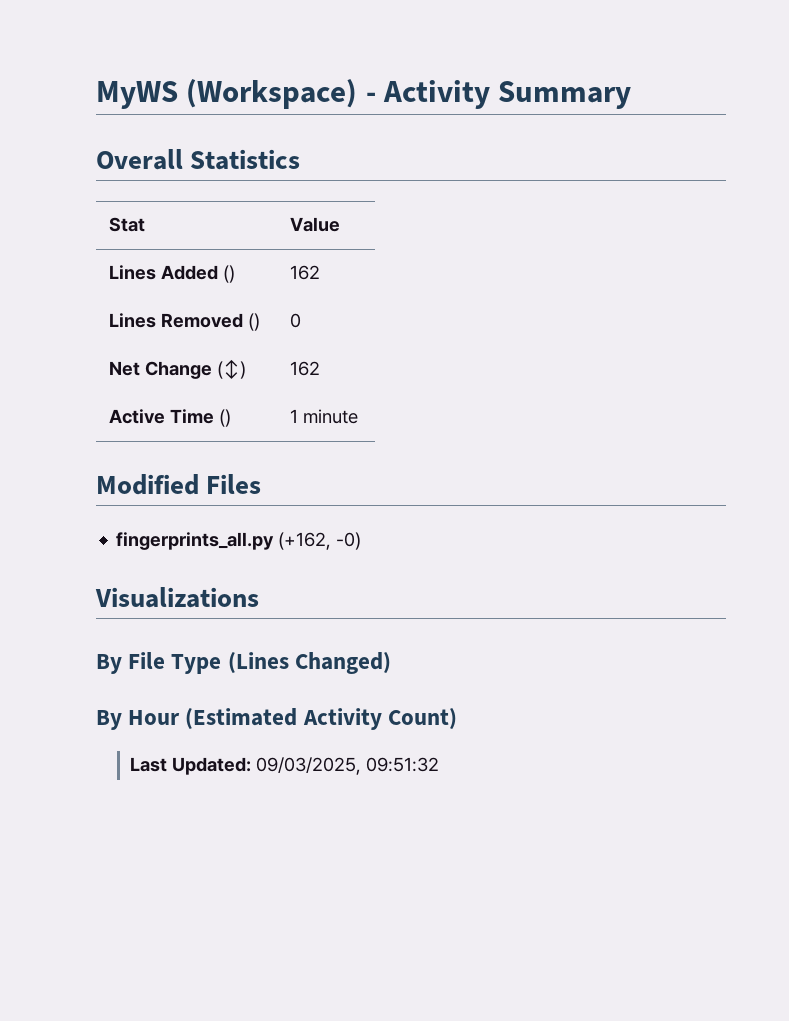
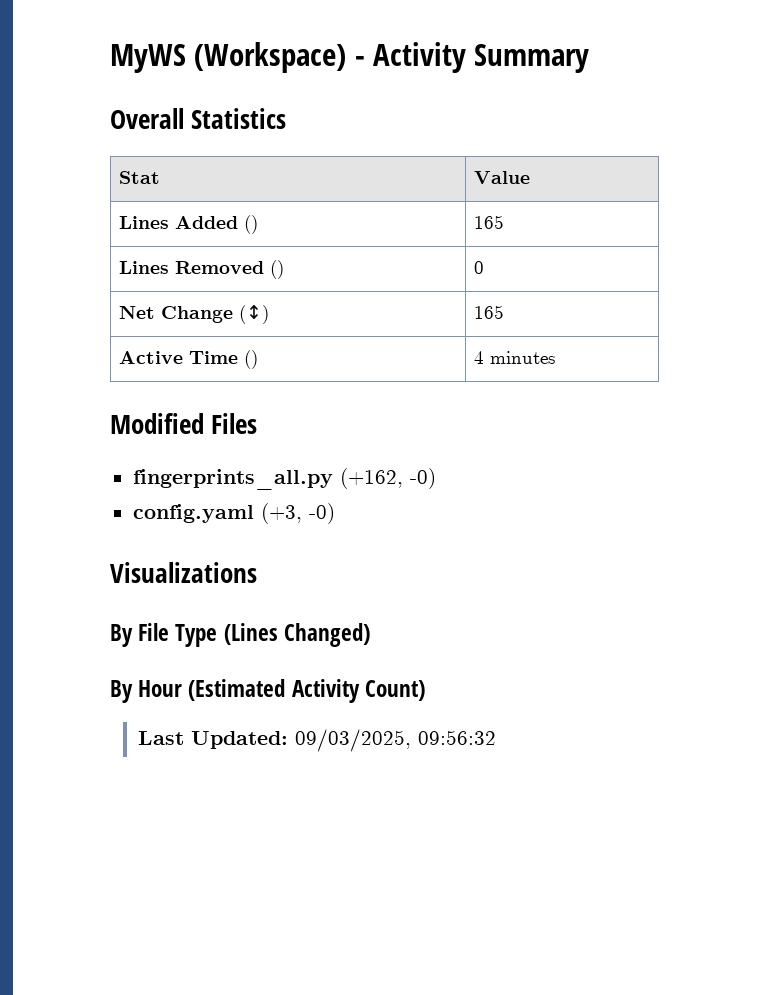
[290,265,321,280] 162 -> [473,215,504,229] 165
[290,361,321,376] 162 -> [473,305,504,319] 165
[290,409,359,424] 1 minute -> [473,351,555,364] 4 minutes
(362, 541) none -> [132,503,335,524] // config.yaml (+3, -0)
[365,757,439,772] 09:51:32 -> [417,730,496,745] 09:56:32

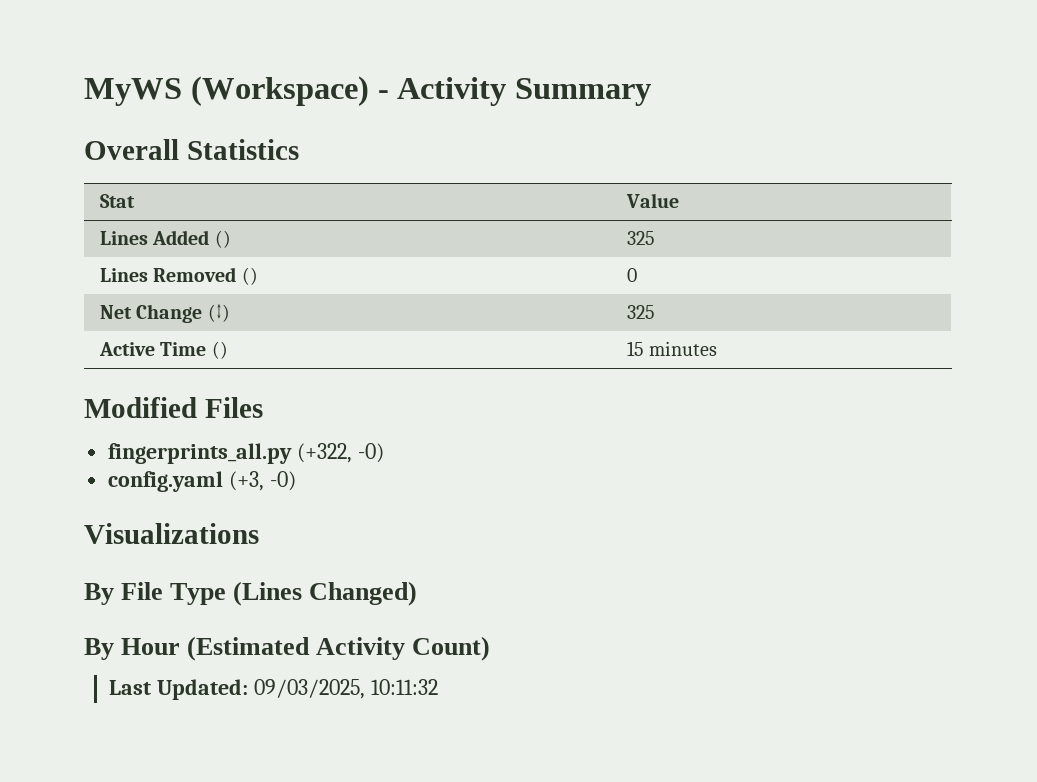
[473,215,504,229] 165 -> [626,231,655,245] 325
[473,305,504,319] 165 -> [626,305,655,319] 325
[473,351,484,364] 4 -> [626,341,644,356] 15
[339,468,403,489] (+162, -> [297,443,353,463] (+322,
[417,730,496,745] 09:56:32 -> [371,679,439,695] 10:11:32

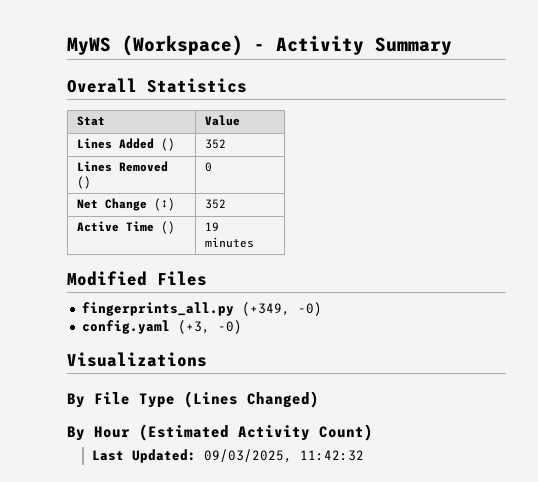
[626,231,655,245] 325 -> [205,139,227,149] 352
[626,305,655,319] 325 -> [205,199,227,209] 352
[626,341,644,356] 15 -> [205,222,220,231] 19
[297,443,353,463] (+322, -> [241,302,290,316] (+349,
[371,679,439,695] 10:11:32 -> [299,450,364,461] 11:42:32

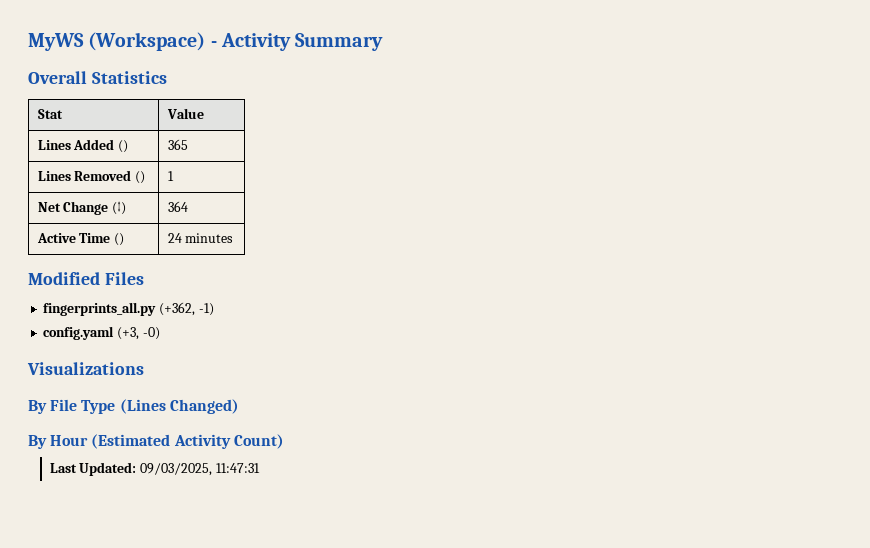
[205,139,227,149] 352 -> [167,139,188,150] 365
[205,162,213,172] 0 -> [167,171,174,181] 1
[205,199,227,209] 352 -> [167,201,188,212] 364
[205,222,220,231] 19 -> [167,233,182,243] 24
[241,302,322,316] (+349, -0) -> [159,302,214,316] (+362, -1)
[299,450,364,461] 11:42:32 -> [215,463,260,473] 11:47:31

